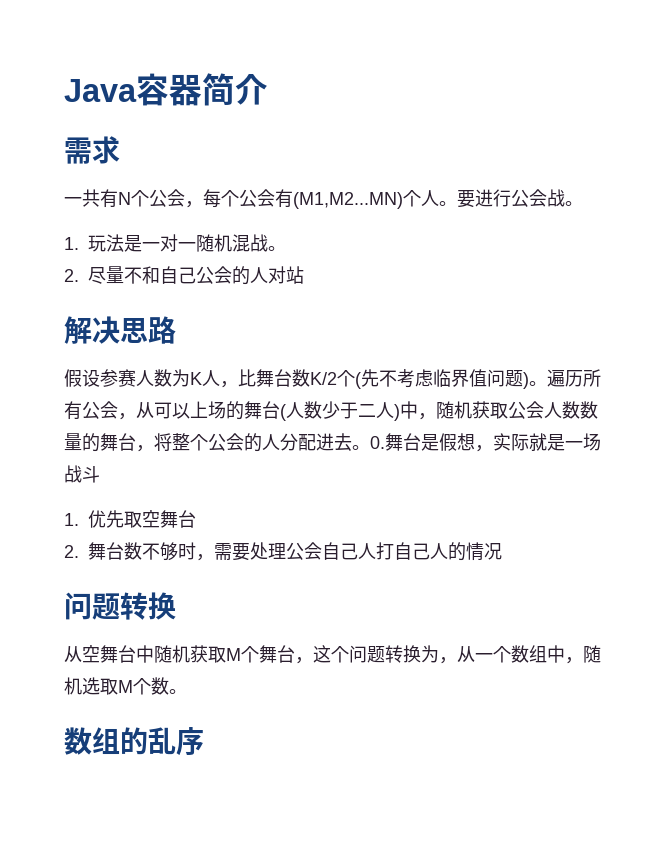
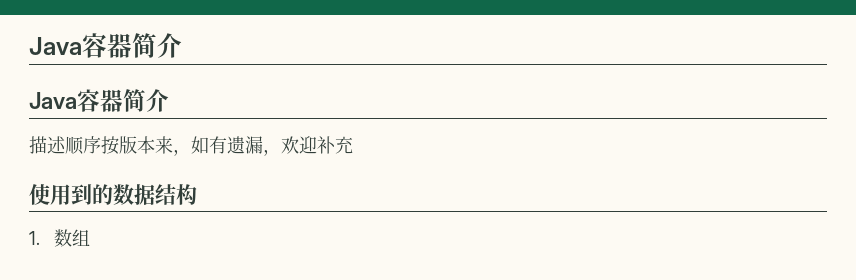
[64,73,268,106] [64,136,120,164] [64,189,583,209] [64,234,286,252] [64,266,304,285] [64,316,176,344] [64,369,601,389] [64,401,598,421] [64,433,601,452] [64,465,100,483] [64,510,196,528] [64,542,502,561] [64,592,176,620] [64,645,601,664] [64,677,187,695] [64,727,204,756] Java容器简介 // 需求 // 一共有N个公会，每个公会有(M1,M2...MN)个人。要进行公会战。 // 1.玩法是一对一随机混战。 // 2.尽量不和自己公会的人对站 // 解决思路 // 假设参赛人数为K人，比舞台数K/2个(先不考虑临界值问题)。遍历所有公会，从可以上场的舞台(人数少于二人)中，随机获取公会人数数量的舞台，将整个公会的人分配进去。0.舞台是假想，实际就是一场战斗 // 1.优先取空舞台 // 2.舞台数不够时，需要处理公会自己人打自己人的情况 // 问题转换 // 从空舞台中随机获取M个舞台，这个问题转换为，从一个数组中，随机选取M个数。 // 数组的乱序 -> [29,33,182,58] [29,89,169,112] [29,136,353,156] [29,184,197,205] [29,229,91,247] Java容器简介 // Java容器简介 // 描述顺序按版本来，如有遗漏，欢迎补充 // 使用到的数据结构 // 1.数组

